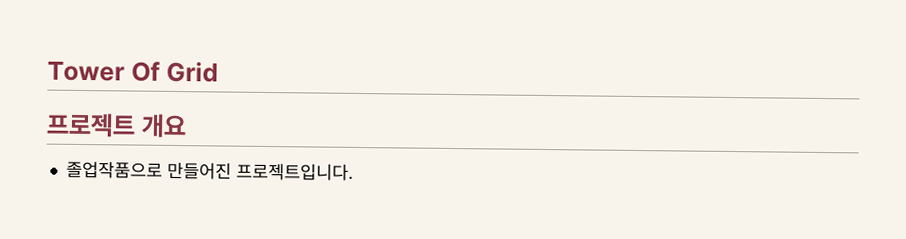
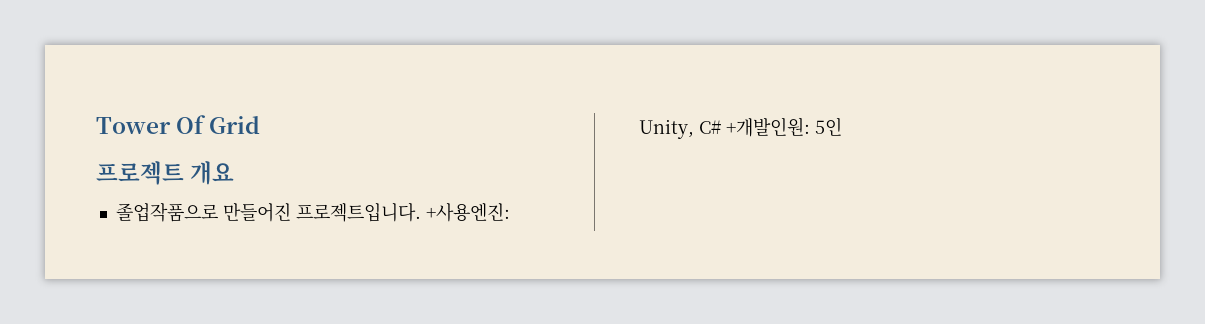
(354, 171) none -> [425,203,510,222] [638,117,842,139] +사용엔진: Unity, C# +개발인원: 5인

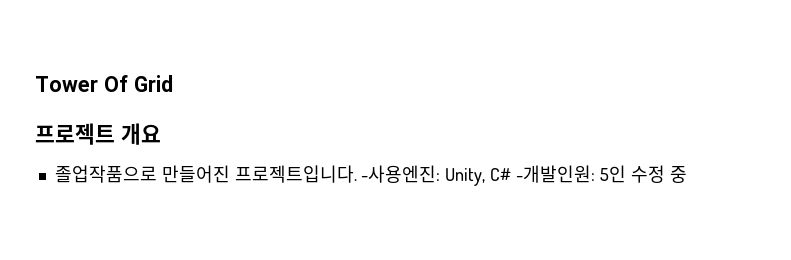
[425,203,510,222] +사용엔진: -> [361,165,441,183] -사용엔진:
[725,117,842,137] +개발인원: 5인 -> [515,165,687,183] -개발인원: 5인 수정 중

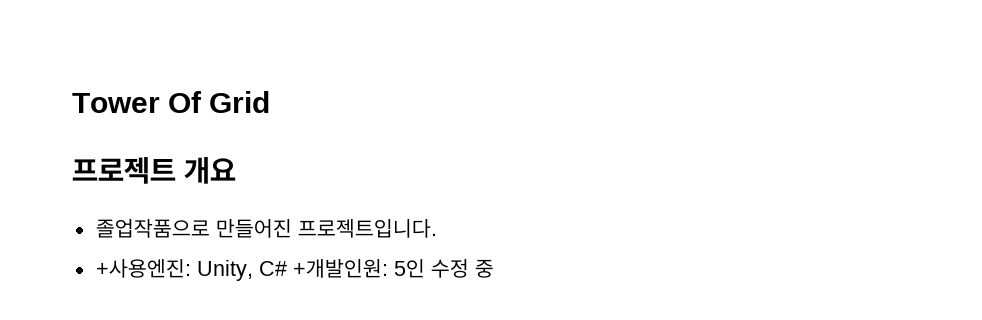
[361,165,441,183] -사용엔진: -> [95,259,191,278] // +사용엔진:
[515,165,595,183] -개발인원: -> [292,259,388,278] +개발인원:

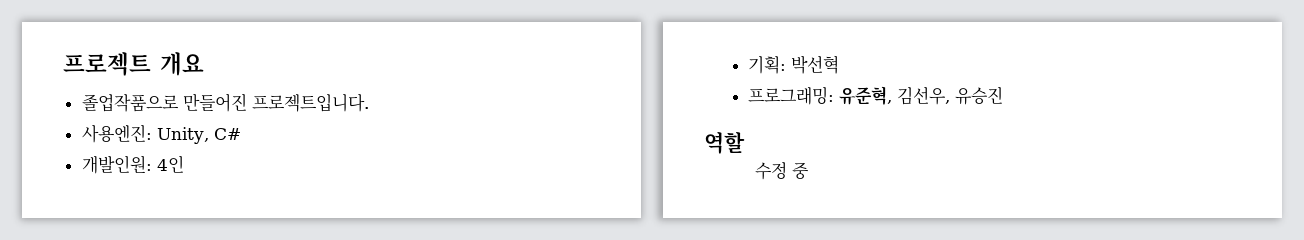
[72,91,271,113] Tower Of Grid // -> (63, 64) none
[95,259,191,278] +사용엔진: -> [81,124,152,143] 사용엔진:
[292,259,425,278] +개발인원: 5인 -> [81,155,184,174] [748,55,840,74] [748,86,1004,105] [704,131,745,154] // 개발인원: 4인 // 기획: 박선혁 // 프로그래밍: 유준혁, 김선우, 유승진 // 역할 //

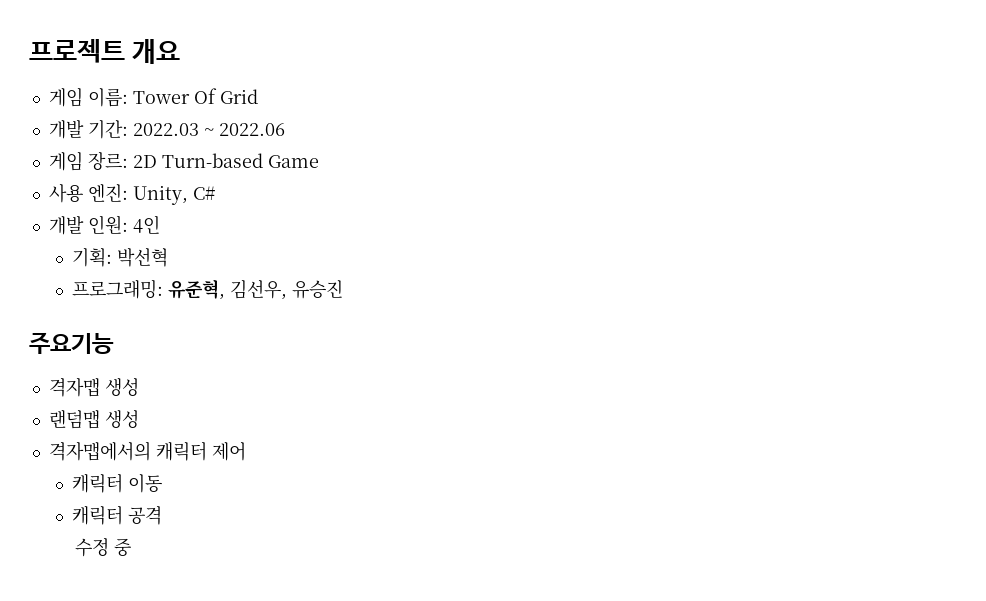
[81,93,369,112] [81,124,152,143] 졸업작품으로 만들어진 프로젝트입니다. // 사용엔진: -> [48,88,258,107] [48,120,285,139] [48,152,319,171] [48,184,128,203] 게임 이름: Tower Of Grid // 개발 기간: 2022.03 ~ 2022.06 // 게임 장르: 2D Turn-based Game // 사용 엔진:
[81,155,152,174] 개발인원: -> [48,215,128,235] 개발 인원:
[704,131,745,154] 역할 -> [29,332,114,354] [48,377,139,397] [48,410,139,429] [48,441,246,461] [71,473,162,493] [71,505,162,525] 주요기능 // 격자맵 생성 // 랜덤맵 생성 // 격자맵에서의 캐릭터 제어 // 캐릭터 이동 // 캐릭터 공격

